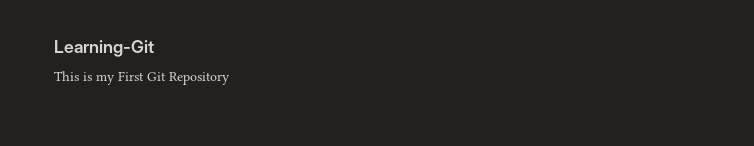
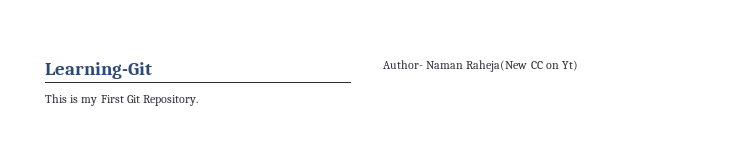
[169,72,230,85] Repository -> [143,95,199,106] [383,60,579,72] Repository. // Author- Naman Raheja(New CC on Yt)

